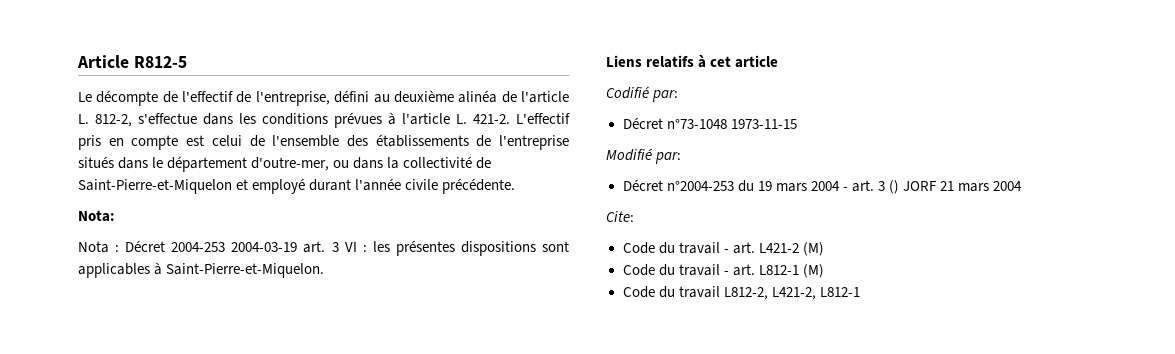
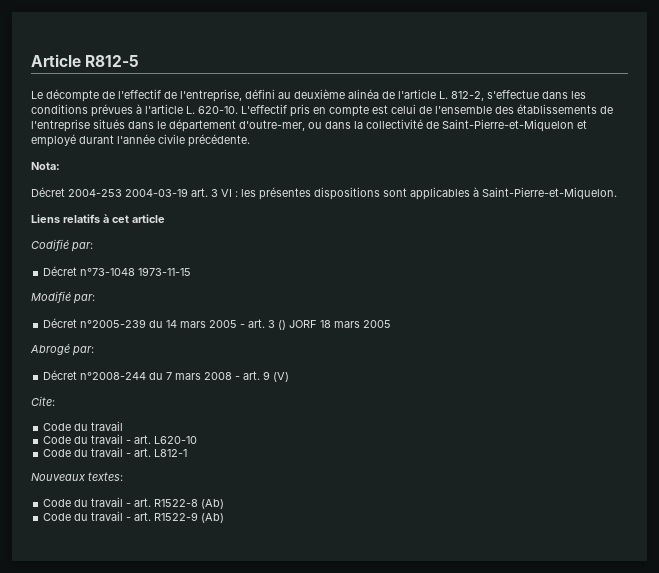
[473,114,510,124] 421-2. -> [198,106,238,114] 620-10.
[78,241,120,253] Nota : -> (60, 166) none
[666,180,840,192] n°2004-253 du 19 mars 2004 -> [80,319,238,328] n°2005-239 du 14 mars 2005
[940,181,1023,192] [606,211,634,222] [622,242,824,256] 21 mars 2004 // Cite: // Code du travail - art. L421-2 (M) -> [320,320,392,328] [30,344,94,356] [43,370,290,382] [31,396,55,406] [43,421,124,431] [43,434,198,444] 18 mars 2005 // Abrogé par: // Décret n°2008-244 du 7 mars 2008 - art. 9 (V) // Cite: // Code du travail // Code du travail - art. L620-10
[802,264,824,278] [622,286,860,300] (M) // Code du travail L812-2, L421-2, L812-1 -> [31,472,123,481] [43,497,225,509] [43,511,225,523] // Nouveaux textes: // Code du travail - art. R1522-8 (Ab) // Code du travail - art. R1522-9 (Ab)

